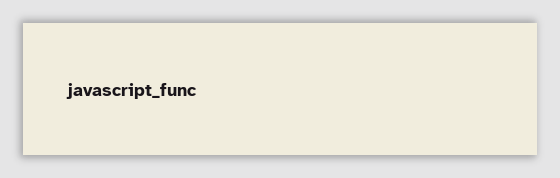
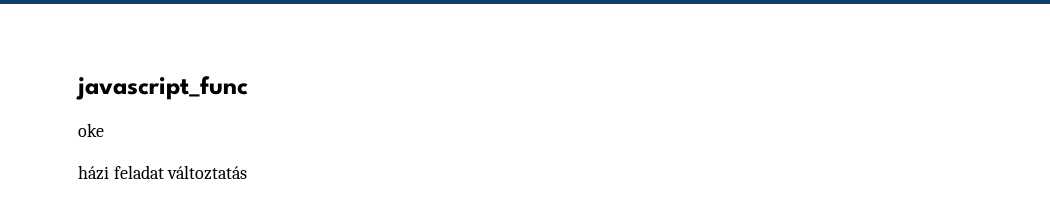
(197, 91) none -> [78,123,104,137] [78,165,248,180] // oke // házi feladat változtatás

